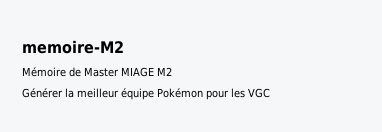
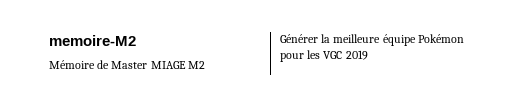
[77,88,119,98] meilleur -> [333,34,381,43] meilleure
(270, 93) none -> [345,50,368,60] 2019

